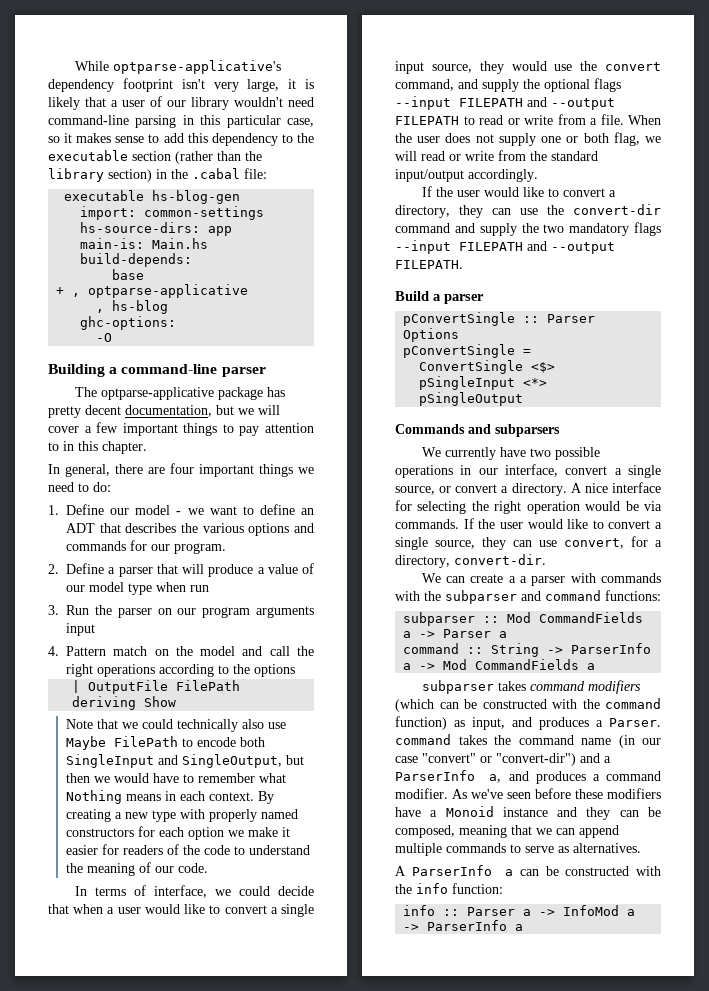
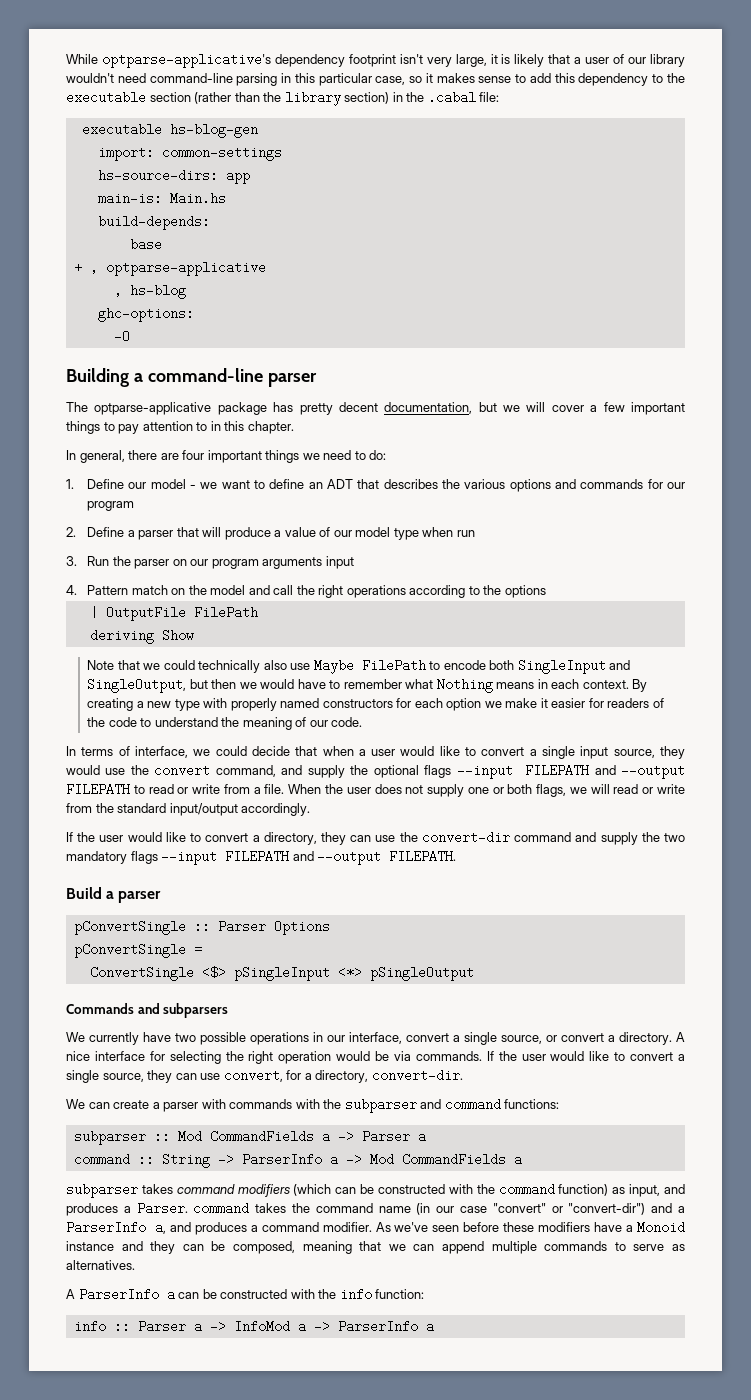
[174,543,226,554] program. -> [87,501,135,511] program
[613,132,640,146] flag, -> [536,784,567,797] flags,
[519,576,527,583] a -> (160, 1105) none

